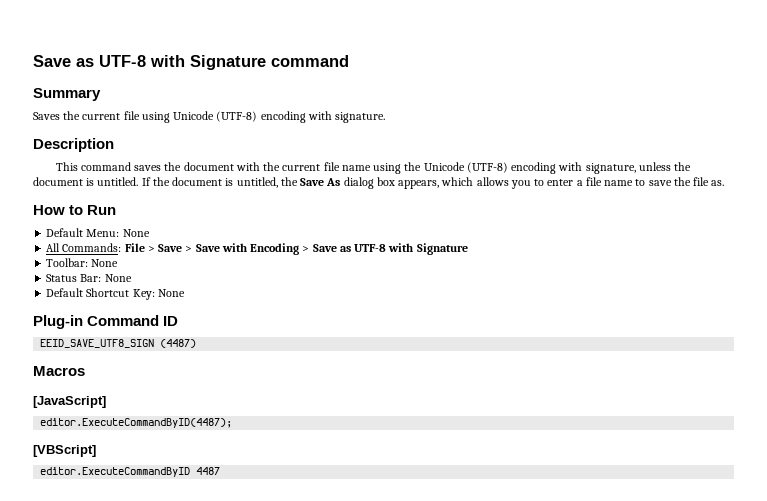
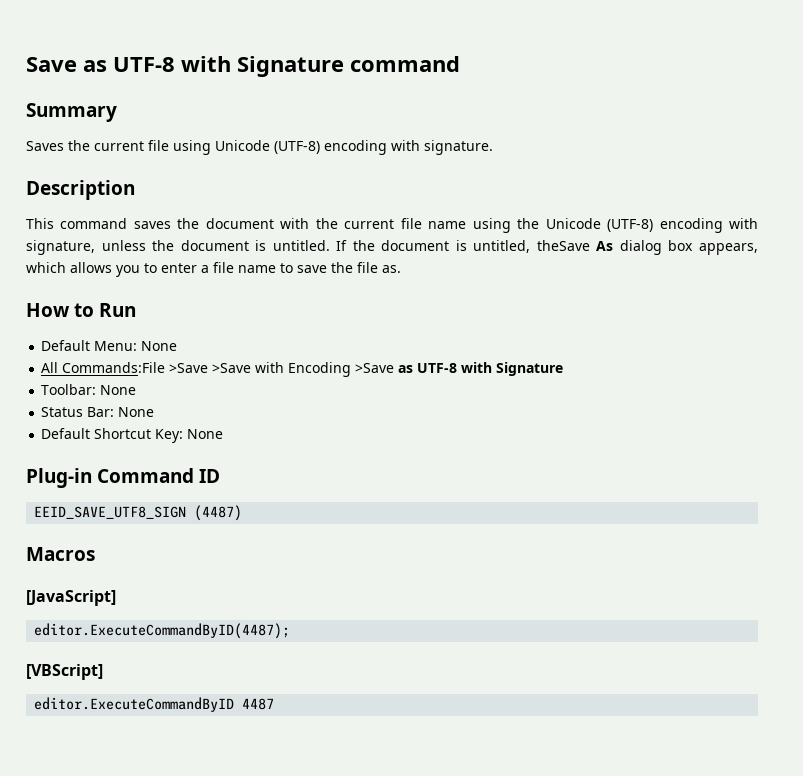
[280,177,325,186] the Save -> [536,240,590,251] theSave
[62,243,337,255] Commands: File > Save > Save with Encoding > Save -> [62,362,395,377] Commands:File >Save >Save with Encoding >Save

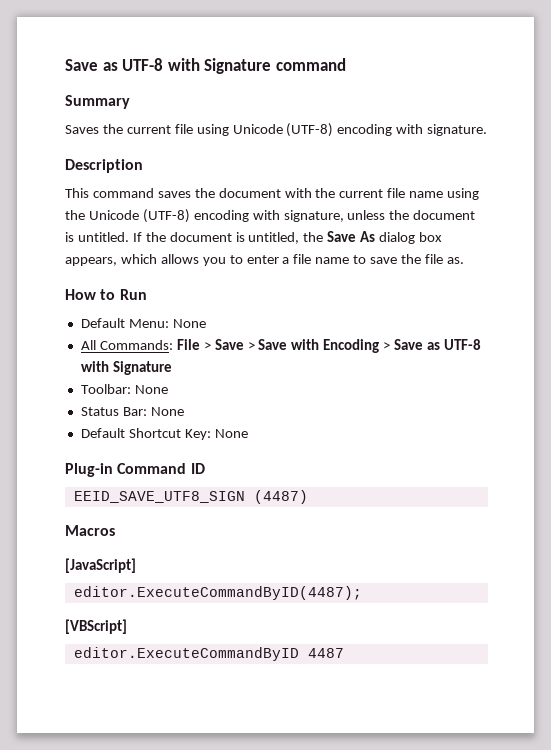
[536,240,590,251] theSave -> [303,231,357,242] the Save
[62,362,395,377] Commands:File >Save >Save with Encoding >Save -> [99,339,424,353] Commands: File > Save > Save with Encoding > Save

